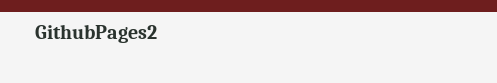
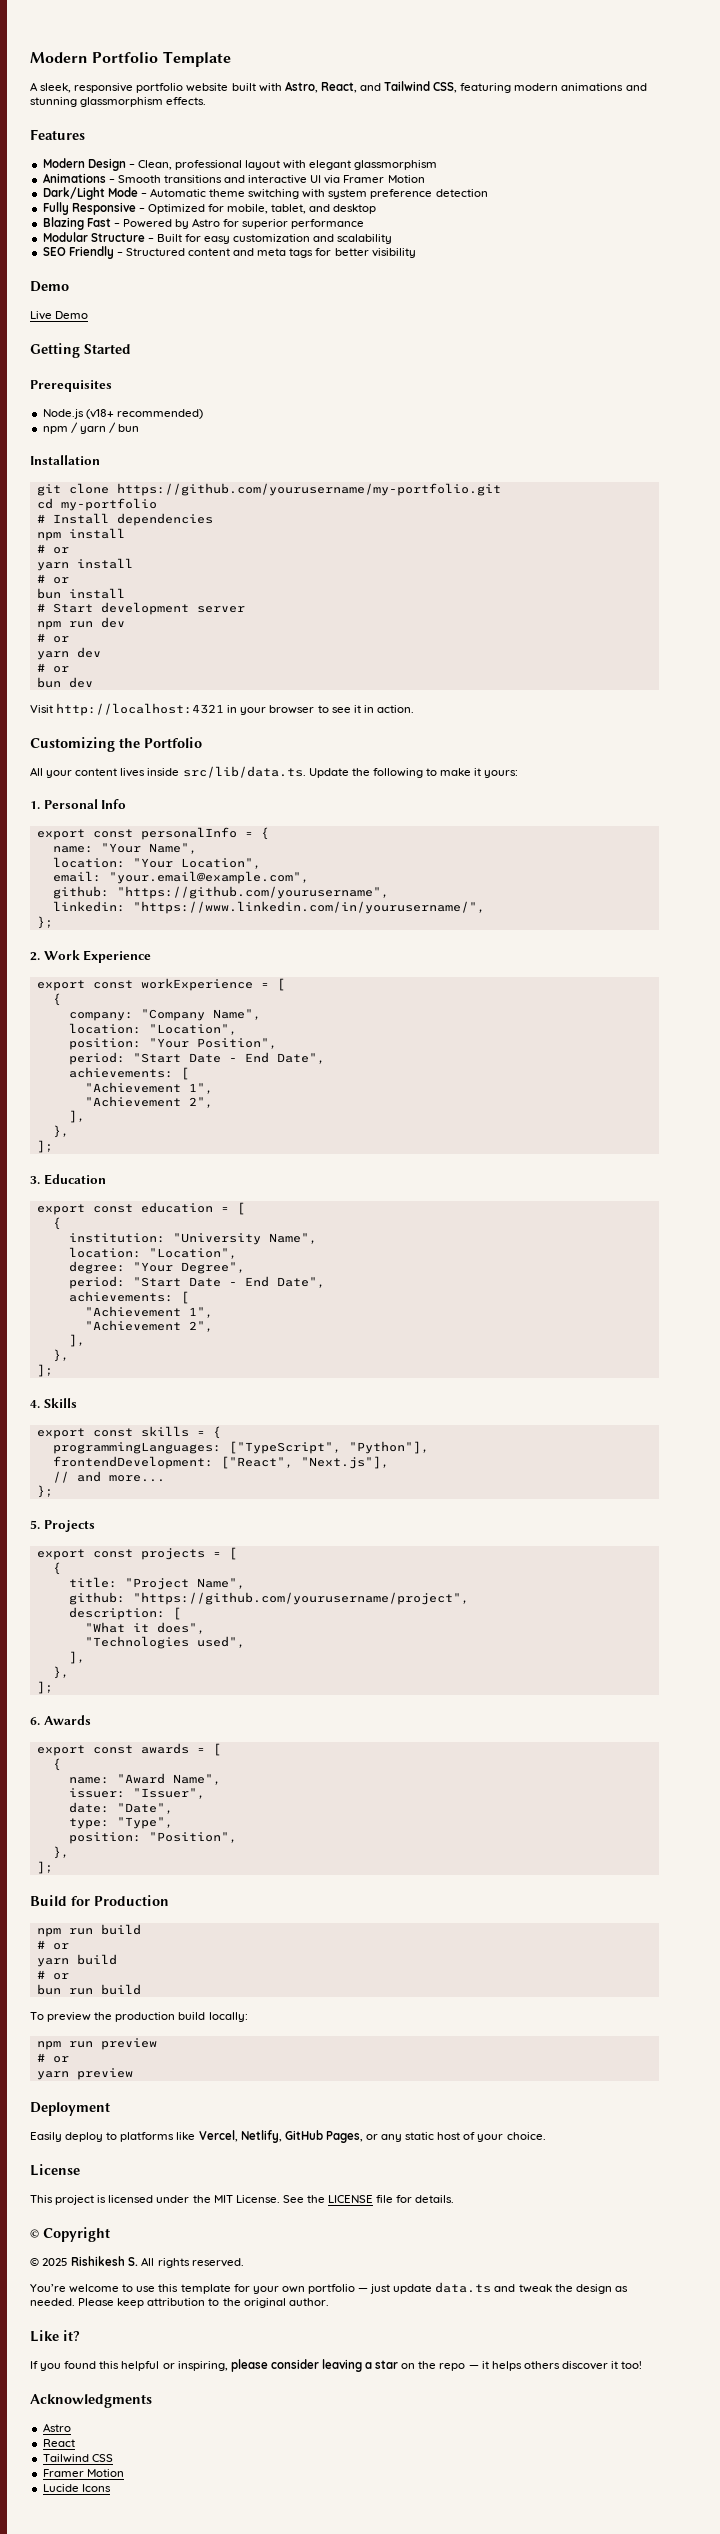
[35,24,157,43] GithubPages2 -> [30,51,231,67] [30,81,647,93] [30,97,207,107] [30,129,85,140] [42,158,438,171] [42,173,425,184] [42,187,488,200] [42,202,377,215] [42,217,365,230] [42,232,393,244] [42,246,416,259] [30,281,69,292] [30,311,89,320] [30,343,131,358] [30,380,112,392] [42,409,203,419] [42,422,140,434] [30,455,100,465] [36,483,501,496] [36,498,157,511] [36,513,213,526] [36,528,125,541] [36,544,69,554] [36,558,133,571] [36,574,69,584] [36,588,125,599] [36,602,245,615] [36,617,125,630] [36,633,69,643] [36,647,101,660] [36,663,69,673] [36,677,93,688] [30,703,414,716] [30,737,202,752] [30,766,519,778] [30,799,127,809] [36,827,269,840] [52,843,197,854] [52,857,261,869] [52,871,309,884] [52,886,389,899] [52,901,485,914] [36,916,53,929] [30,950,152,963] [36,978,285,991] [52,993,61,1006] [68,1009,261,1021] [68,1023,237,1035] [68,1038,277,1050] [68,1052,325,1065] [68,1067,189,1080] [84,1082,213,1094] [84,1096,213,1108] [68,1110,85,1123] [52,1125,69,1138] [36,1140,53,1153] [30,1174,106,1185] [36,1202,245,1215] [52,1217,61,1230] [68,1233,317,1245] [68,1247,237,1259] [68,1261,245,1274] [68,1276,325,1289] [68,1291,189,1304] [84,1306,213,1318] [84,1320,213,1332] [68,1334,85,1347] [52,1349,69,1362] [36,1364,53,1377] [30,1398,77,1408] [36,1426,221,1439] [52,1441,429,1454] [52,1456,389,1469] [52,1471,165,1483] [36,1485,53,1498] [30,1520,95,1532] [36,1547,237,1560] [52,1562,61,1575] [68,1577,245,1590] [68,1592,469,1605] [68,1607,181,1620] [84,1622,205,1634] [84,1636,245,1649] [68,1651,85,1664] [52,1666,69,1679] [36,1681,53,1694] [30,1715,91,1725] [36,1743,221,1756] [52,1758,61,1771] [68,1773,221,1785] [68,1788,205,1799] [68,1802,173,1814] [68,1817,173,1829] [68,1832,237,1844] [52,1846,69,1859] [36,1861,53,1874] [30,1895,169,1906] [36,1924,141,1937] [36,1940,69,1950] [36,1954,117,1967] [36,1970,69,1980] [36,1984,141,1995] [30,2012,248,2022] [36,2038,157,2050] [36,2053,69,2063] [36,2068,133,2080] [30,2102,110,2116] [30,2130,546,2143] [30,2164,80,2176] [30,2195,455,2205] [30,2227,110,2242] [30,2256,244,2268] [30,2282,628,2294] [30,2298,329,2308] [30,2330,80,2342] [30,2359,643,2372] [30,2394,152,2408] [42,2423,71,2432] [42,2439,75,2447] [42,2454,113,2463] [42,2469,124,2477] [42,2484,111,2492] Modern Portfolio Template // A sleek, responsive portfolio website built with Astro, React, and Tailwind CSS, featuring modern animations and stunning glassmorphism effects. // Features // Modern Design – Clean, professional layout with elegant glassmorphism // Animations – Smooth transitions and interactive UI via Framer Motion // Dark/Light Mode – Automatic theme switching with system preference detection // Fully Responsive – Optimized for mobile, tablet, and desktop // Blazing Fast – Powered by Astro for superior performance // Modular Structure – Built for easy customization and scalability // SEO Friendly – Structured content and meta tags for better visibility // Demo // Live Demo // Getting Started // Prerequisites // Node.js (v18+ recommended) // npm / yarn / bun // Installation // git clone https://github.com/yourusername/my-portfolio.git // cd my-portfolio // # Install dependencies // npm install // # or // yarn install // # or // bun install // # Start development server // npm run dev // # or // yarn dev // # or // bun dev // Visit http://localhost:4321 in your browser to see it in action. // Customizing the Portfolio // All your content lives inside src/lib/data.ts. Update the following to make it yours: // 1. Personal Info // export const personalInfo = { // name: "Your Name", // location: "Your Location", // email: "your.email@example.com", // github: "https://github.com/yourusername", // linkedin: "https://www.linkedin.com/in/yourusername/", // }; // 2. Work Experience // export const workExperience = [ // { // company: "Company Name", // location: "Location", // position: "Your Position", // period: "Start Date - End Date", // achievements: [ // "Achievement 1", // "Achievement 2", // ], // }, // ]; // 3. Education // export const education = [ // { // institution: "University Name", // location: "Location", // degree: "Your Degree", // period: "Start Date - End Date", // achievements: [ // "Achievement 1", // "Achievement 2", // ], // }, // ]; // 4. Skills // export const skills = { // programmingLanguages: ["TypeScript", "Python"], // frontendDevelopment: ["React", "Next.js"], // // and more... // }; // 5. Projects // export const projects = [ // { // title: "Project Name", // github: "https://github.com/yourusername/project", // description: [ // "What it does", // "Technologies used", // ], // }, // ]; // 6. Awards // export const awards = [ // { // name: "Award Name", // issuer: "Issuer", // date: "Date", // type: "Type", // position: "Position", // }, // ]; // Build for Production // npm run build // # or // yarn build // # or // bun run build // To preview the production build locally: // npm run preview // # or // yarn preview // Deployment // Easily deploy to platforms like Vercel, Netlify, GitHub Pages, or any static host of your choice. // License // This project is licensed under the MIT License. See the LICENSE file for details. // © Copyright // © 2025 Rishikesh S. All rights reserved. // You’re welcome to use this template for your own portfolio — just update data.ts and tweak the design as needed. Please keep attribution to the original author. // Like it? // If you found this helpful or inspiring, please consider leaving a star on the repo — it helps others discover it too! // Acknowledgments // Astro // React // Tailwind CSS // Framer Motion // Lucide Icons

